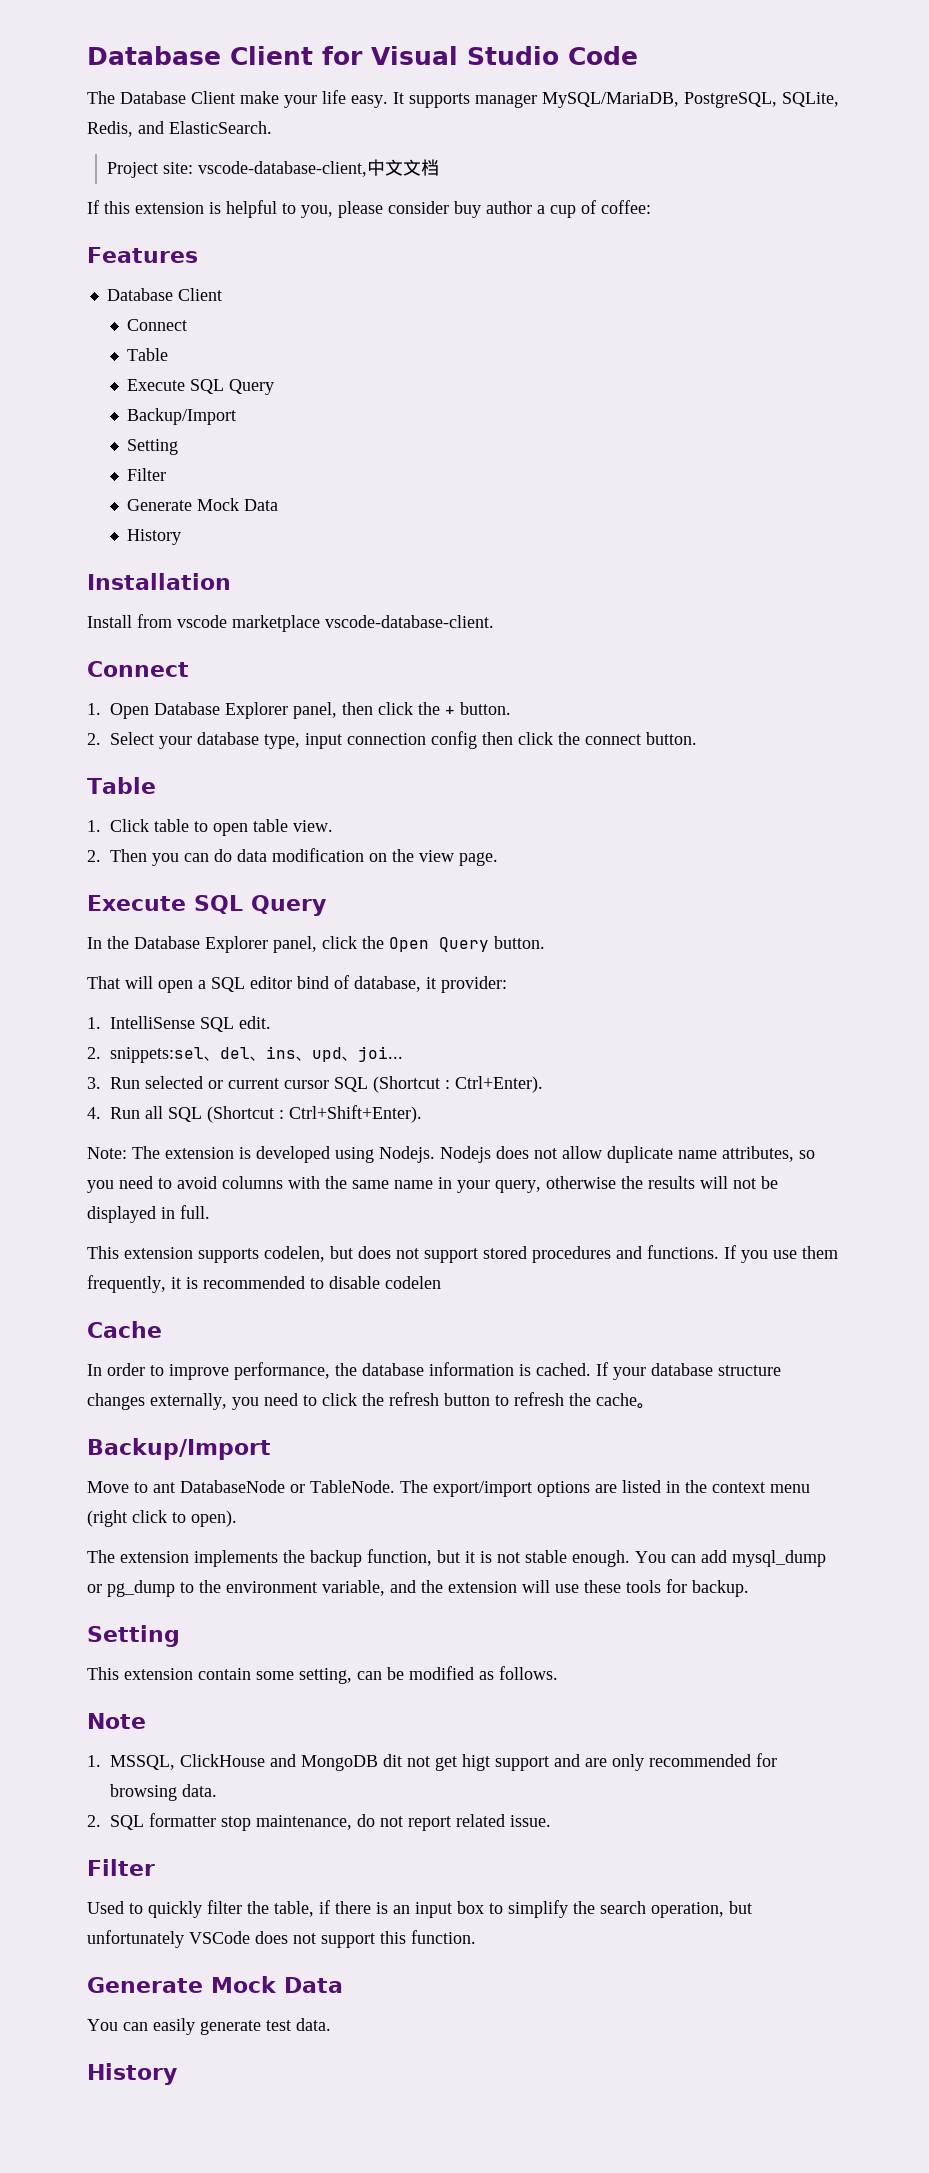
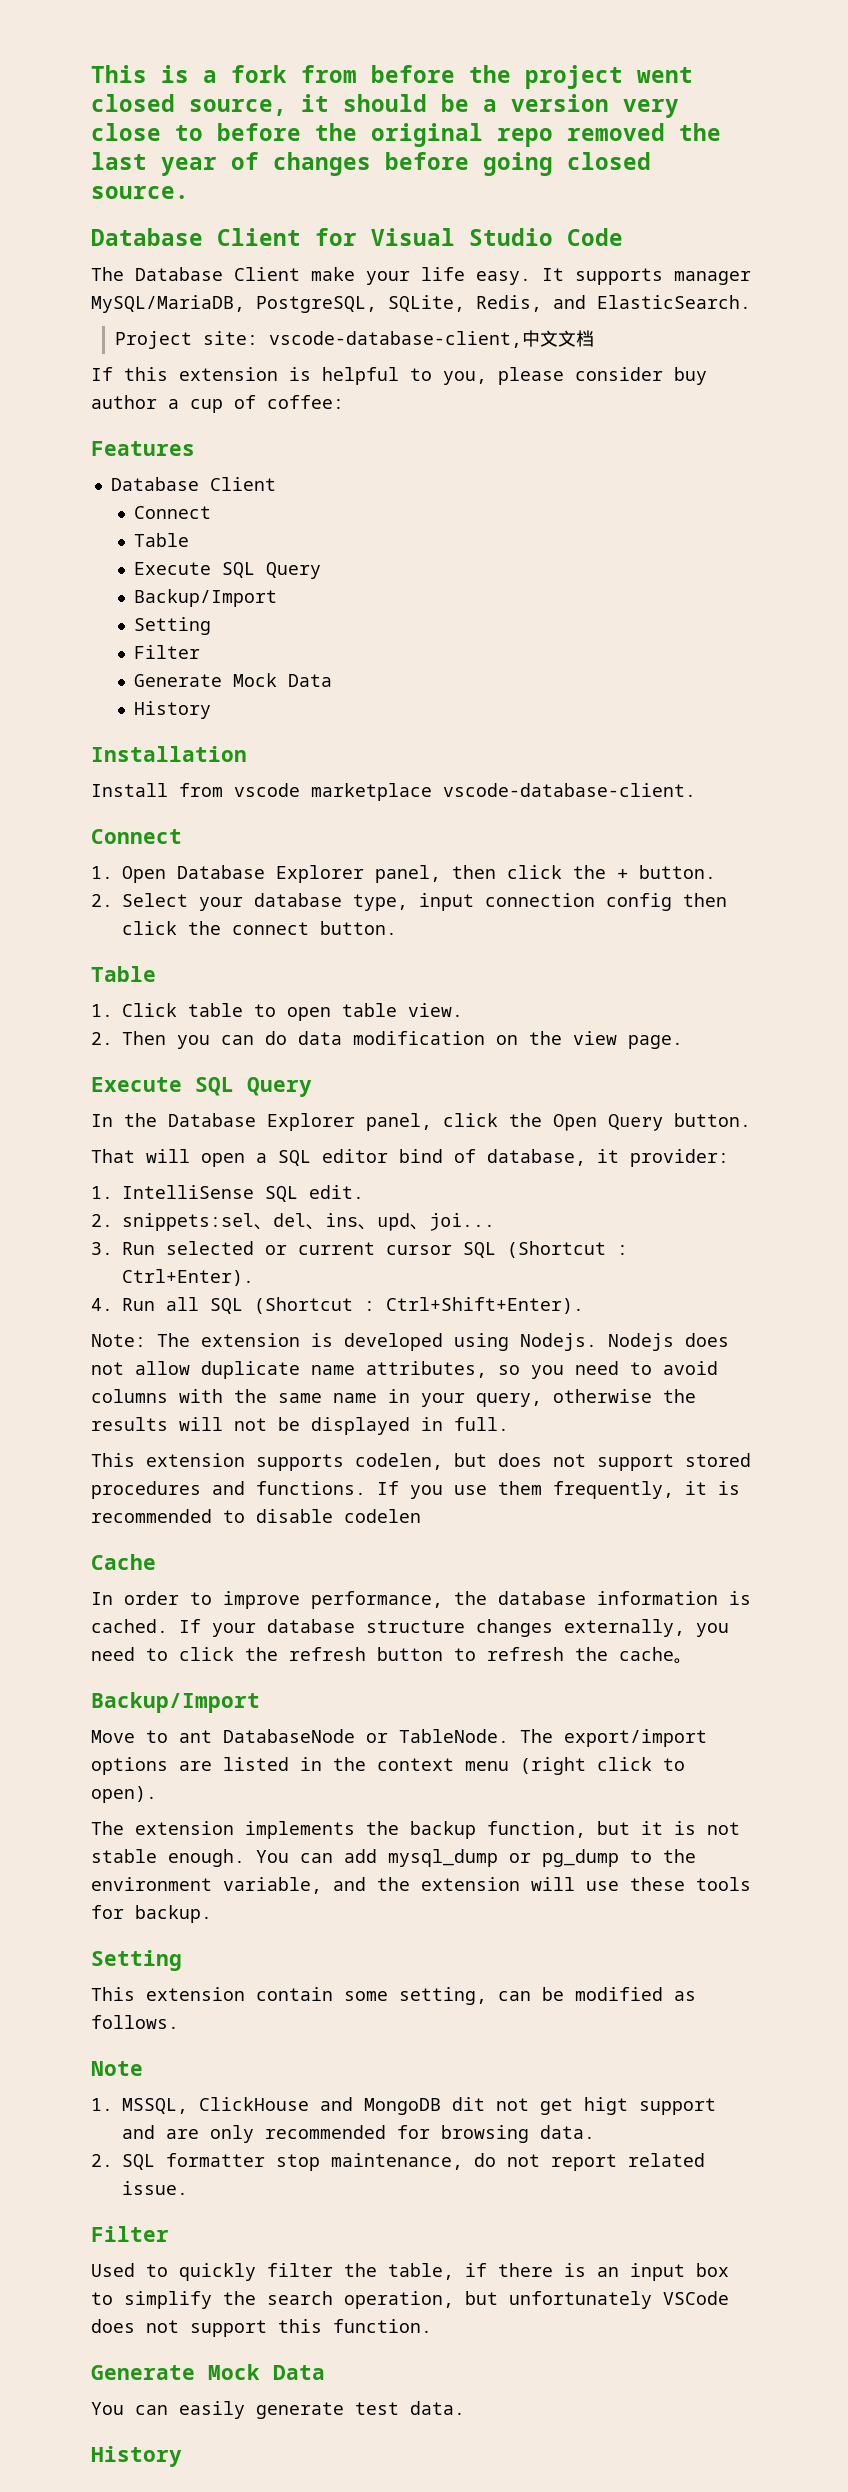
(87, 55) none -> [91,65,693,89] [91,94,679,118] [91,123,721,147] [91,152,651,176] [91,186,189,199] This is a fork from before the project went closed source, it should be a version very close to before the original repo removed the last year of changes before going closed source. //

